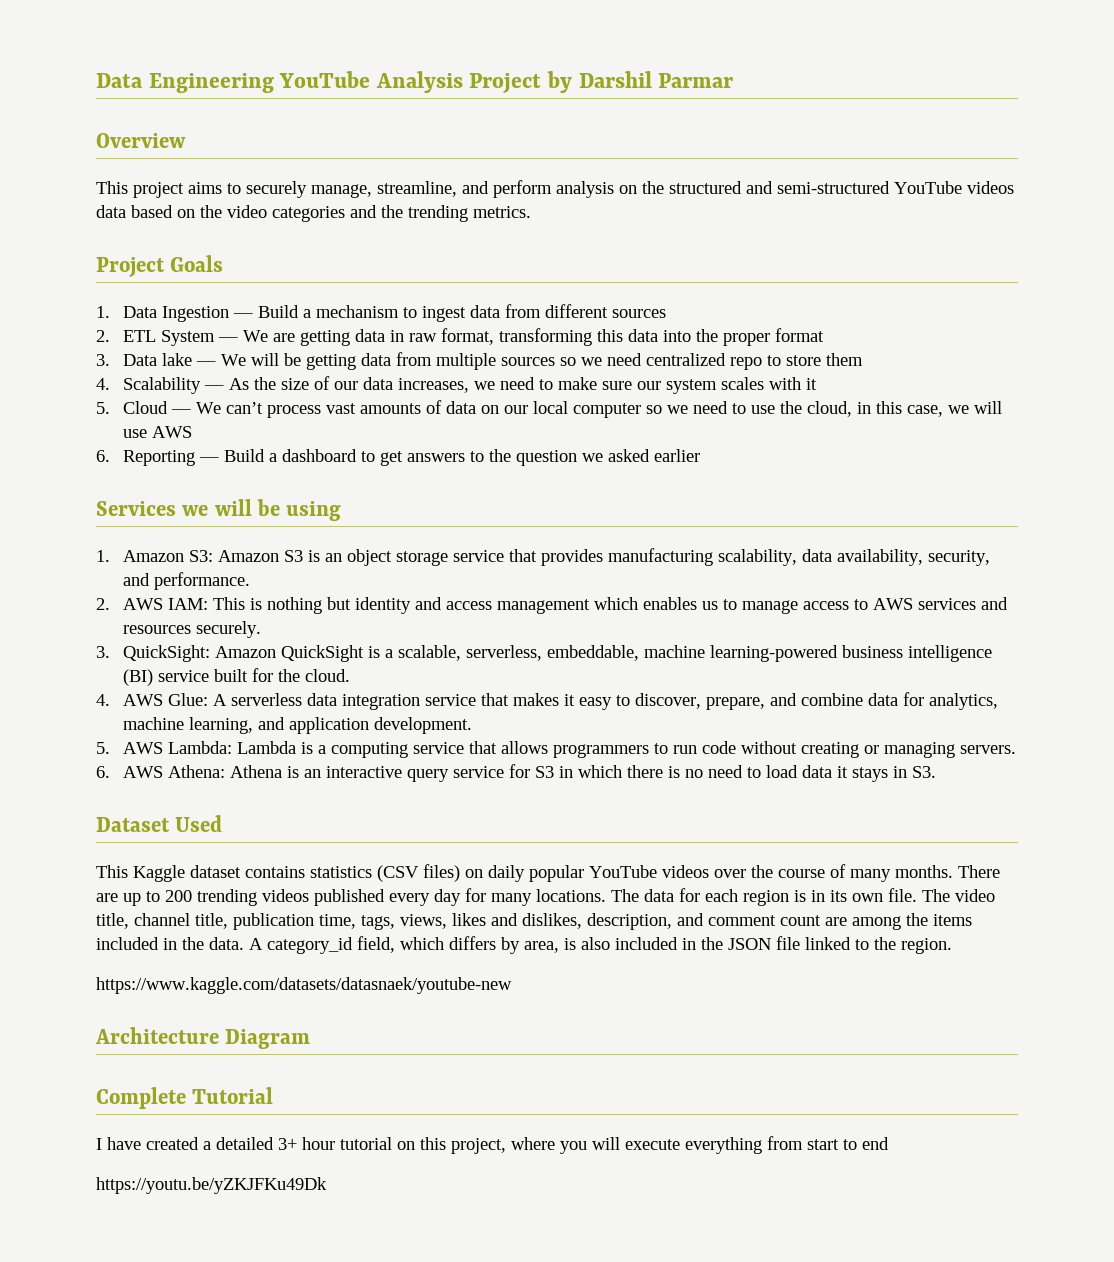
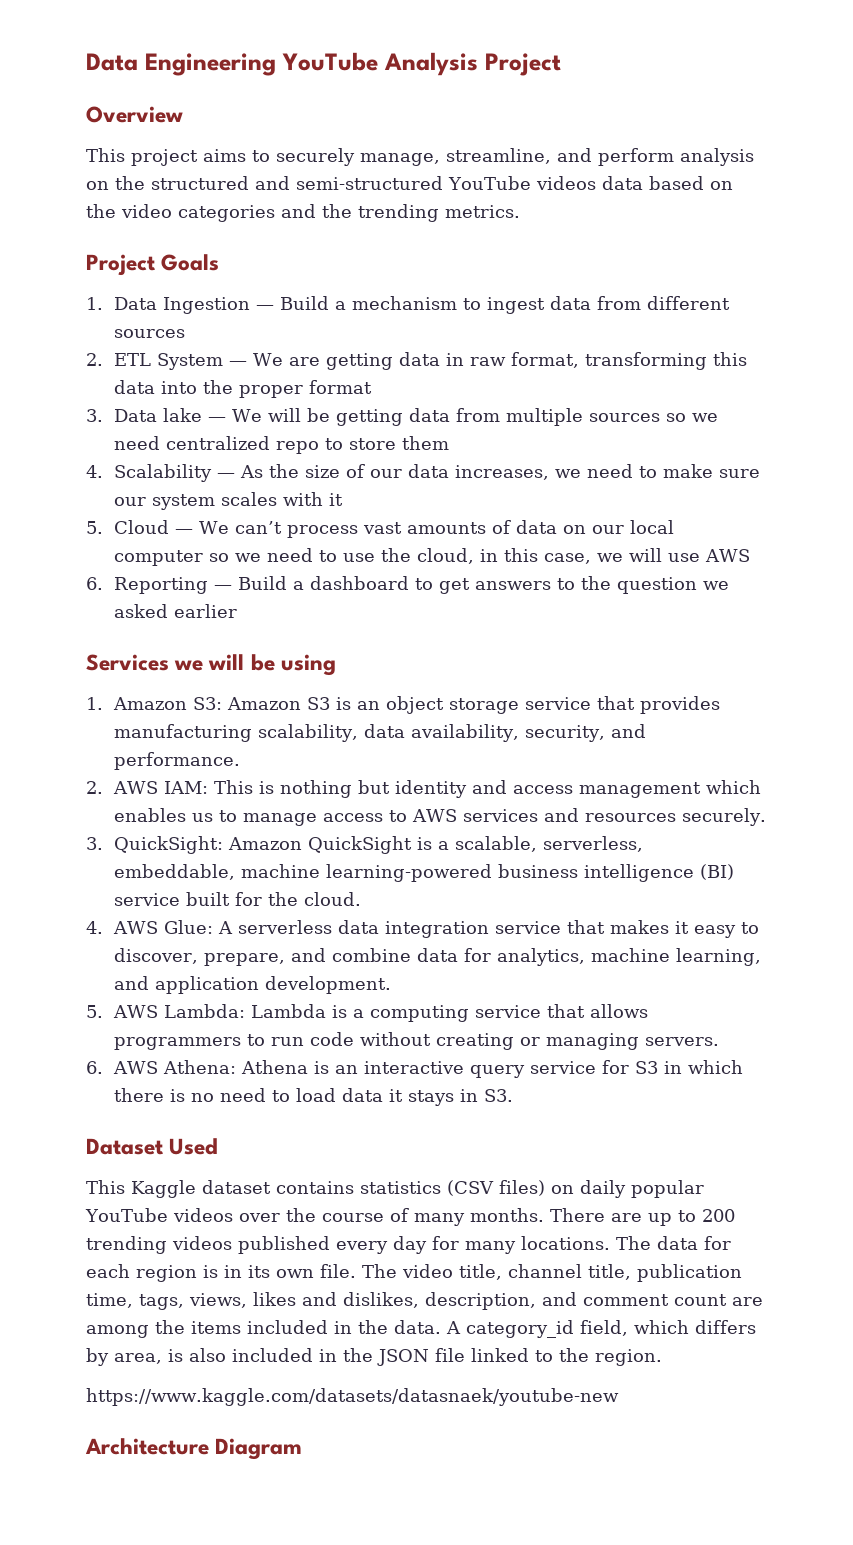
[547,71,734,93] by Darshil Parmar -> (561, 64) none
[96,1087,274,1109] [96,1136,889,1154] [96,1177,327,1194] // Complete Tutorial // I have created a detailed 3+ hour tutorial on this project, where you will execute everything from start to end // https://youtu.be/yZKJFKu49Dk -> (303, 1449) none

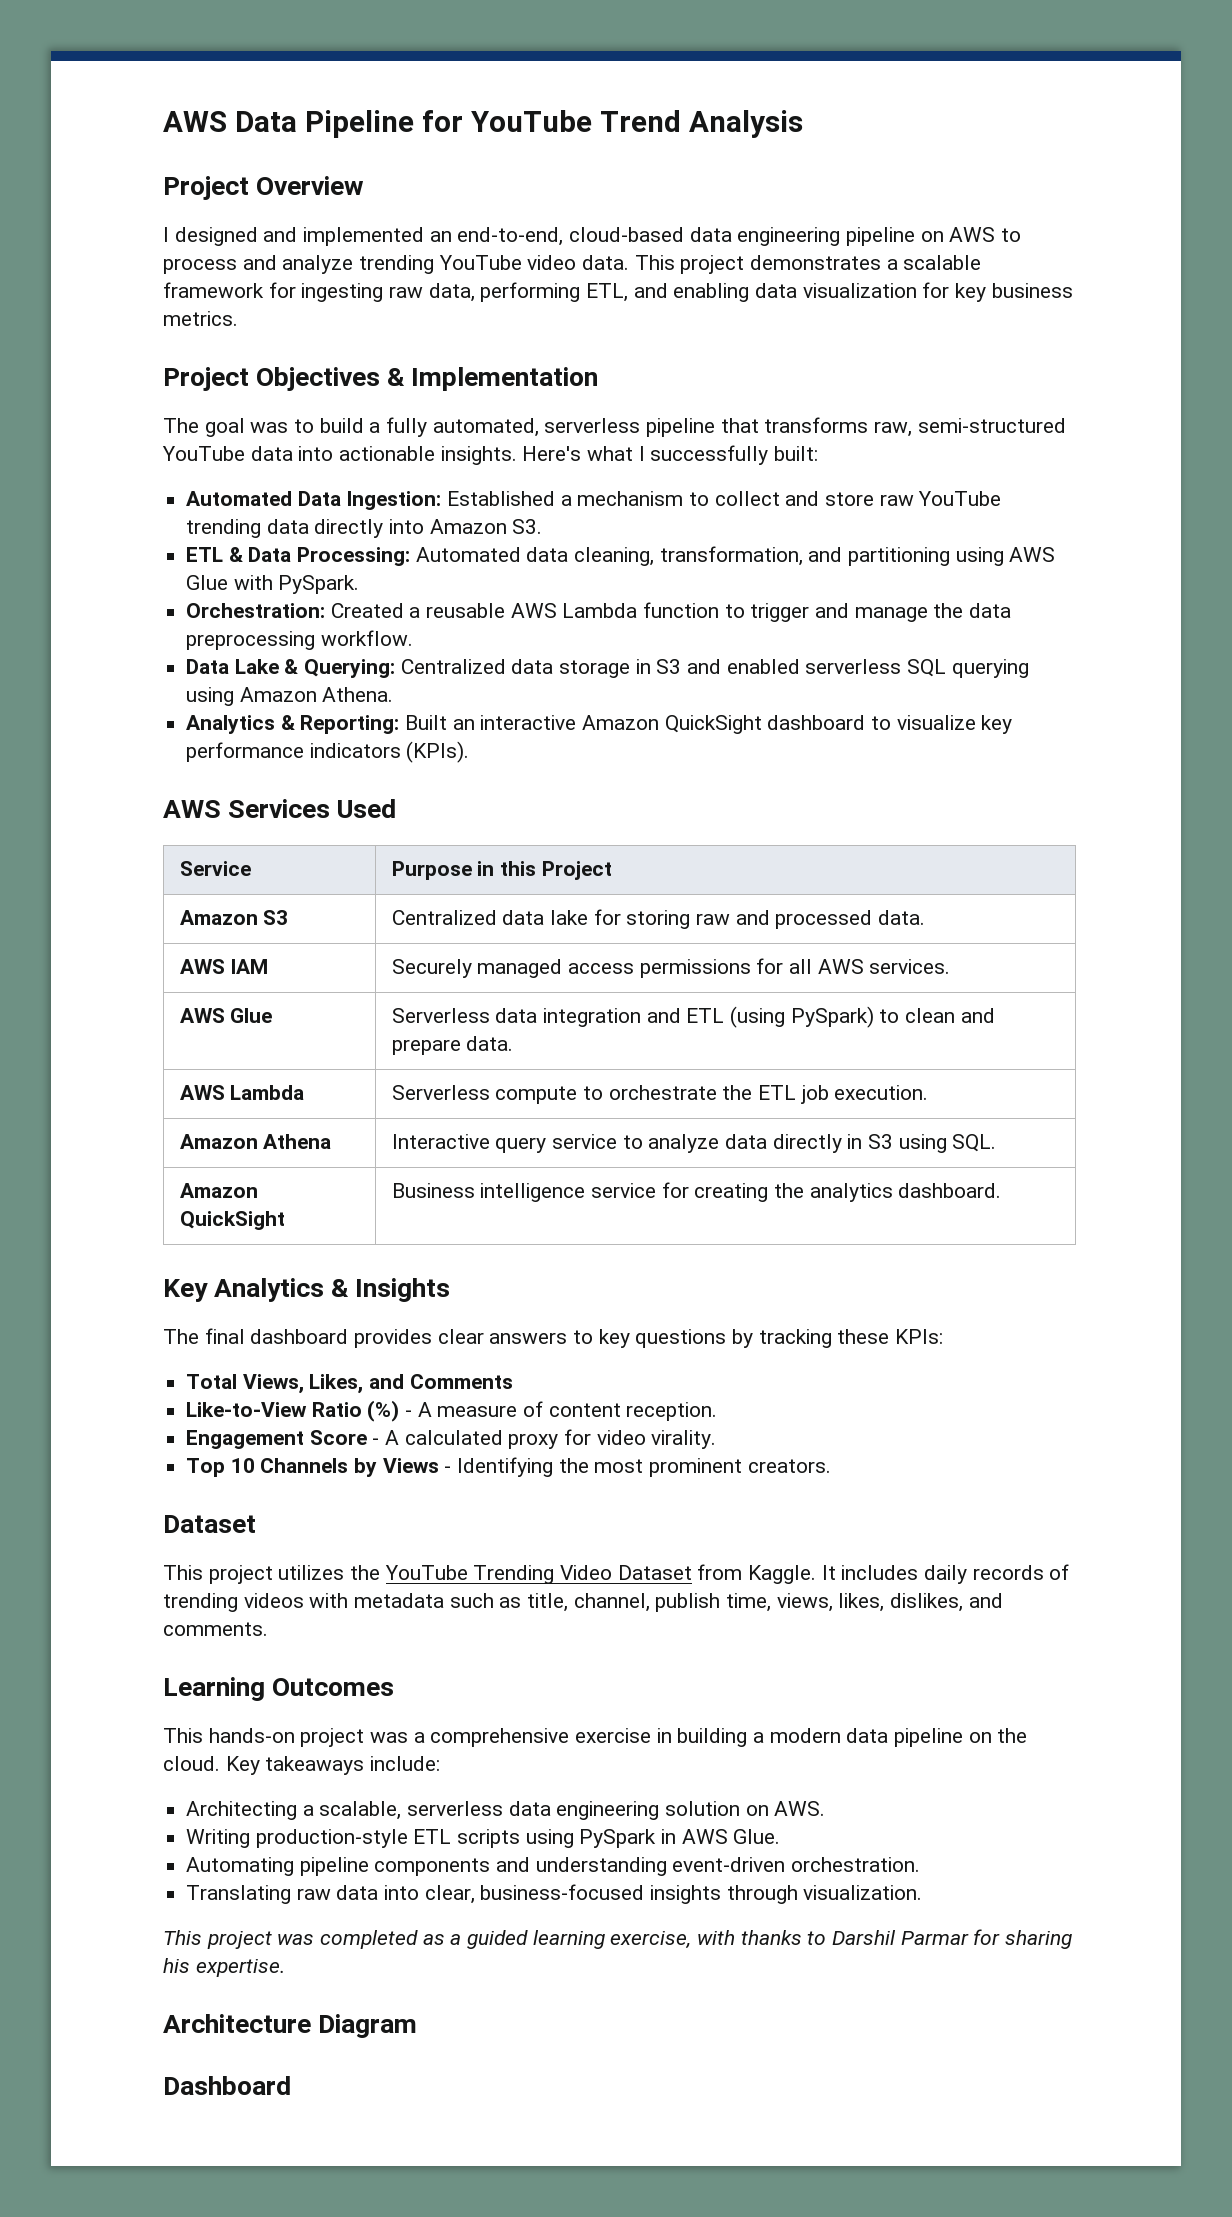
[86,52,378,76] Data Engineering YouTube -> [163,110,681,138] AWS Data Pipeline for YouTube Trend
[485,53,561,76] [86,106,183,123] [86,148,754,166] [86,176,733,190] [86,204,520,222] [86,254,220,276] [86,296,730,314] [113,329,185,338] [86,352,747,370] [113,380,372,398] [86,408,718,426] [113,436,449,454] [86,464,760,482] [113,492,343,510] [86,520,674,538] [113,548,750,566] [86,576,729,594] [113,604,237,618] [86,654,336,676] [86,696,720,714] [113,724,646,742] [113,752,240,770] [86,780,761,798] [113,808,766,826] [86,836,643,854] [113,864,734,882] [113,892,361,906] [86,920,759,938] [113,948,761,966] [113,976,391,994] [86,1004,648,1022] [113,1032,719,1050] [86,1060,743,1078] [113,1088,513,1106] [86,1138,219,1155] [86,1180,704,1198] [85,1208,735,1226] [86,1236,731,1254] [86,1264,742,1282] [86,1292,763,1310] [86,1320,756,1338] [86,1348,662,1366] [86,1388,619,1406] Project // Overview // This project aims to securely manage, streamline, and perform analysis on the structured and semi-structured YouTube videos data based on the video categories and the trending metrics. // Project Goals // 1. Data Ingestion — Build a mechanism to ingest data from different sources // 2. ETL System — We are getting data in raw format, transforming this data into the proper format // 3. Data lake — We will be getting data from multiple sources so we need centralized repo to store them // 4. Scalability — As the size of our data increases, we need to make sure our system scales with it // 5. Cloud — We can’t process vast amounts of data on our local computer so we need to use the cloud, in this case, we will use AWS // 6. Reporting — Build a dashboard to get answers to the question we asked earlier // Services we will be using // 1. Amazon S3: Amazon S3 is an object storage service that provides manufacturing scalability, data availability, security, and performance. // 2. AWS IAM: This is nothing but identity and access management which enables us to manage access to AWS services and resources securely. // 3. QuickSight: Amazon QuickSight is a scalable, serverless, embeddable, machine learning-powered business intelligence (BI) service built for the cloud. // 4. AWS Glue: A serverless data integration service that makes it easy to discover, prepare, and combine data for analytics, machine learning, and application development. // 5. AWS Lambda: Lambda is a computing service that allows programmers to run code without creating or managing servers. // 6. AWS Athena: Athena is an interactive query service for S3 in which there is no need to load data it stays in S3. // Dataset Used // This Kaggle dataset contains statistics (CSV files) on daily popular YouTube videos over the course of many months. There are up to 200 trending videos published every day for many locations. The data for each region is in its own file. The video title, channel title, publication time, tags, views, likes and dislikes, description, and comment count are among the items included in the data. A category_id field, which differs by area, is also included in the JSON file linked to the region. // https://www.kaggle.com/datasets/datasnaek/youtube-new -> [163,176,365,200] [163,227,1022,246] [163,255,982,274] [163,282,1073,302] [163,311,238,326] [163,367,599,391] [163,417,1066,437] [162,445,819,465] [186,491,1002,510] [186,519,543,538] [186,546,1056,566] [186,575,360,594] [186,602,1012,622] [186,630,413,650] [186,659,1029,678] [186,687,394,706] [186,715,1013,734] [186,741,470,763] [163,799,397,818] [179,861,251,876] [391,861,612,880] [179,910,289,925] [391,909,926,929] [179,959,269,974] [391,958,951,978] [179,1008,273,1023] [391,1006,995,1028] [391,1036,514,1055] [179,1085,305,1100] [391,1085,929,1104] [179,1134,332,1149] [391,1134,997,1153] [179,1183,258,1198] [179,1211,285,1230] [391,1182,1002,1202] [163,1278,451,1302] [163,1328,944,1348] [186,1374,513,1394] [186,1400,718,1422] [186,1429,717,1449] [186,1457,831,1477] [163,1515,256,1533] [163,1564,1070,1584] [163,1593,1003,1612] [163,1622,268,1636] [163,1677,395,1701] [163,1728,1028,1747] [163,1756,441,1775] [186,1801,826,1820] [186,1829,781,1848] [186,1857,921,1876] [186,1884,923,1904] [163,1929,1073,1949] [163,1958,285,1977] // Project Overview // I designed and implemented an end-to-end, cloud-based data engineering pipeline on AWS to process and analyze trending YouTube video data. This project demonstrates a scalable framework for ingesting raw data, performing ETL, and enabling data visualization for key business metrics. // Project Objectives & Implementation // The goal was to build a fully automated, serverless pipeline that transforms raw, semi-structured YouTube data into actionable insights. Here's what I successfully built: // Automated Data Ingestion: Established a mechanism to collect and store raw YouTube trending data directly into Amazon S3. // ETL & Data Processing: Automated data cleaning, transformation, and partitioning using AWS Glue with PySpark. // Orchestration: Created a reusable AWS Lambda function to trigger and manage the data preprocessing workflow. // Data Lake & Querying: Centralized data storage in S3 and enabled serverless SQL querying using Amazon Athena. // Analytics & Reporting: Built an interactive Amazon QuickSight dashboard to visualize key performance indicators (KPIs). // AWS Services Used // Service | Purpose in this Project // Amazon S3 | Centralized data lake for storing raw and processed data. // AWS IAM | Securely managed access permissions for all AWS services. // AWS Glue | Serverless data integration and ETL (using PySpark) to clean and prepare data. // AWS Lambda | Serverless compute to orchestrate the ETL job execution. // Amazon Athena | Interactive query service to analyze data directly in S3 using SQL. // Amazon QuickSight | Business intelligence service for creating the analytics dashboard. // Key Analytics & Insights // The final dashboard provides clear answers to key questions by tracking these KPIs: // Total Views, Likes, and Comments // Like-to-View Ratio (%) - A measure of content reception. // Engagement Score - A calculated proxy for video virality. // Top 10 Channels by Views - Identifying the most prominent creators. // Dataset // This project utilizes the YouTube Trending Video Dataset from Kaggle. It includes daily records of trending videos with metadata such as title, channel, publish time, views, likes, dislikes, and comments. // Learning Outcomes // This hands-on project was a comprehensive exercise in building a modern data pipeline on the cloud. Key takeaways include: // Architecting a scalable, serverless data engineering solution on AWS. // Writing production-style ETL scripts using PySpark in AWS Glue. // Automating pipeline components and understanding event-driven orchestration. // Translating raw data into clear, business-focused insights through visualization. // This project was completed as a guided learning exercise, with thanks to Darshil Parmar for sharing his expertise.
(303, 1449) none -> [163,2076,291,2095] // Dashboard

